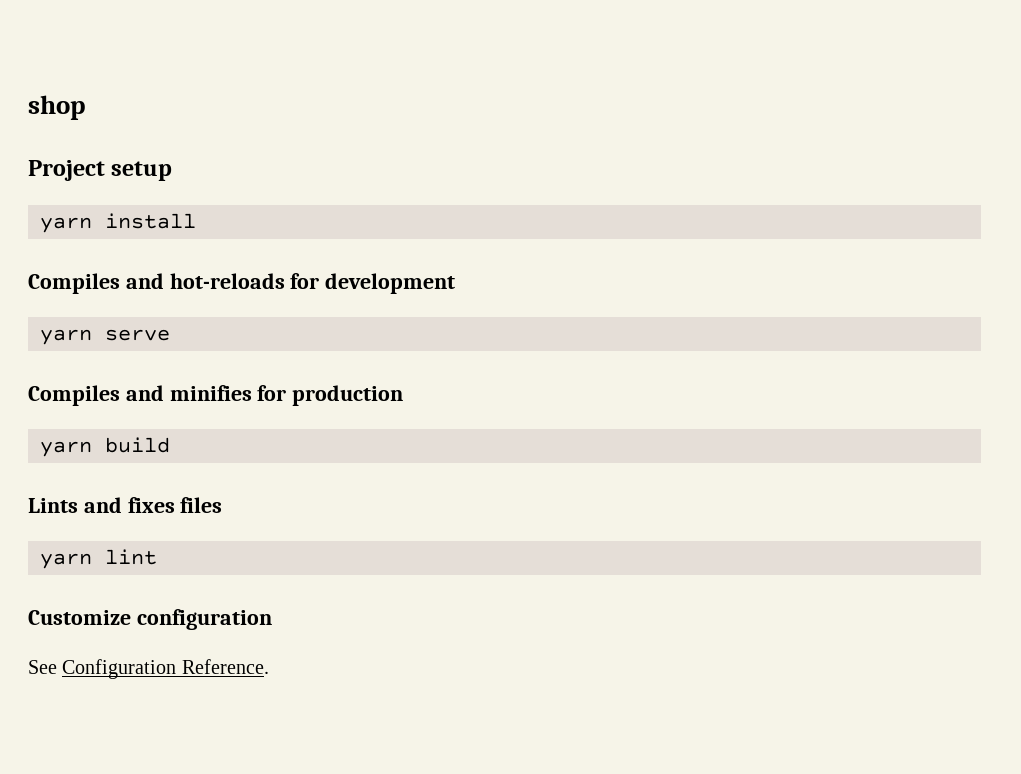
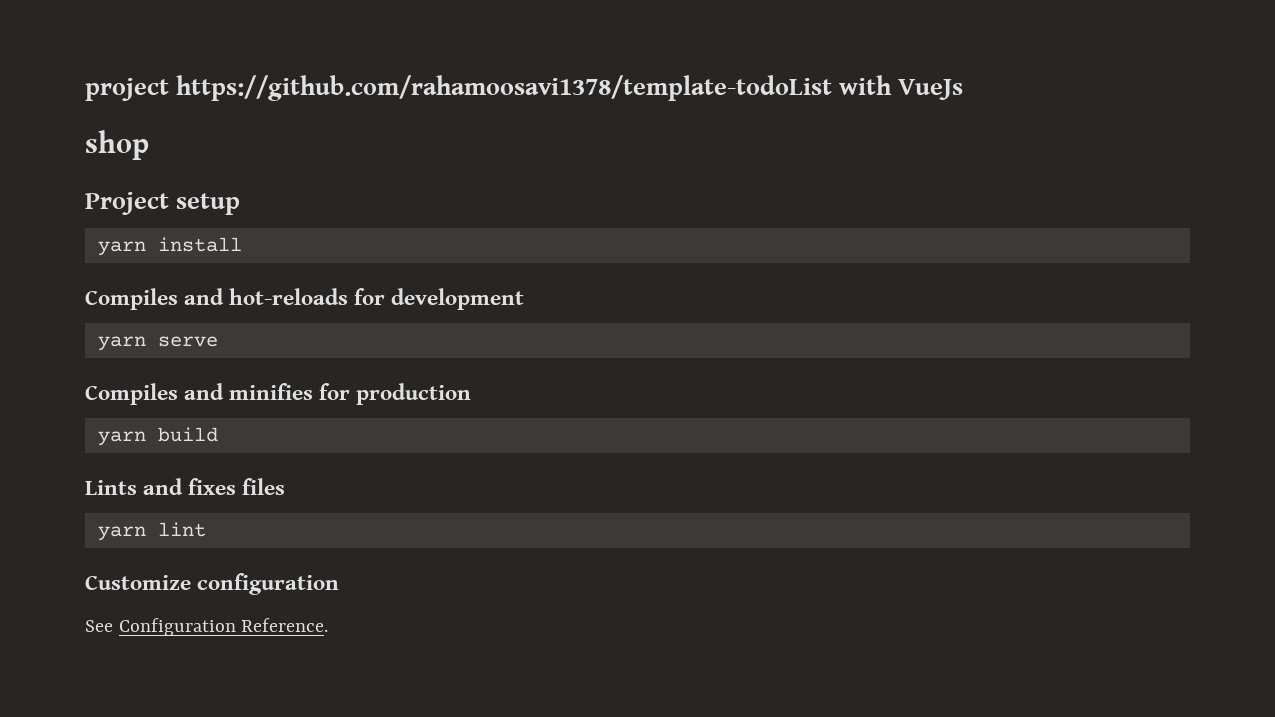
(28, 107) none -> [85,75,964,101] project https://github.com/rahamoosavi1378/template-todoList with VueJs //

